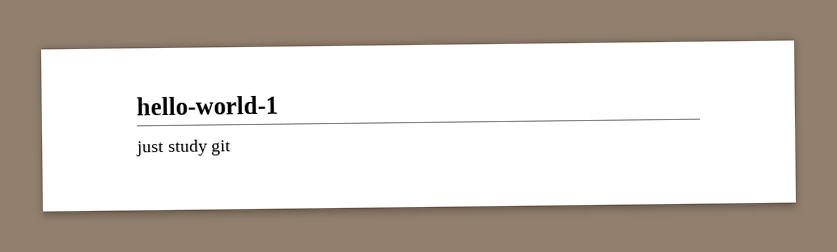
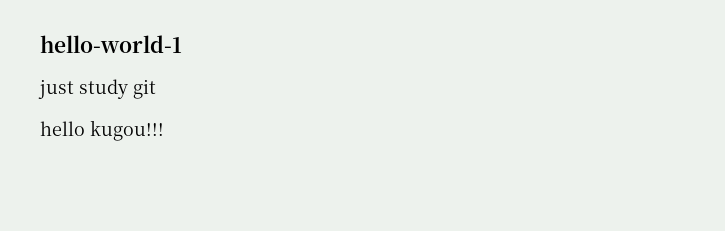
(232, 148) none -> [40,120,164,141] // hello kugou!!!

